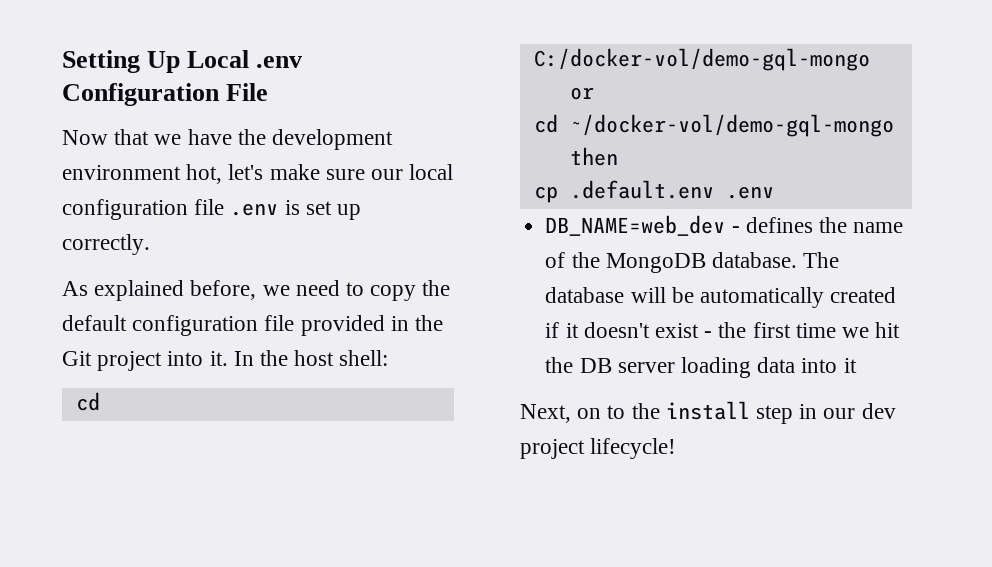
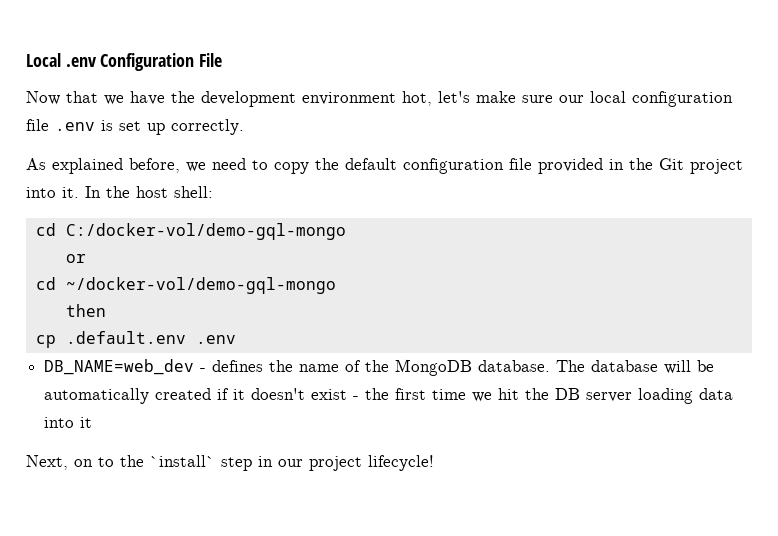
[62,50,181,73] Setting Up -> (26, 60) none
[665,401,750,420] install -> [150,455,215,467] `install`
[861,403,896,419] dev -> (303, 463) none

